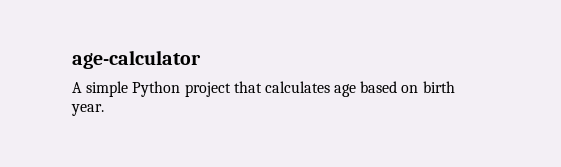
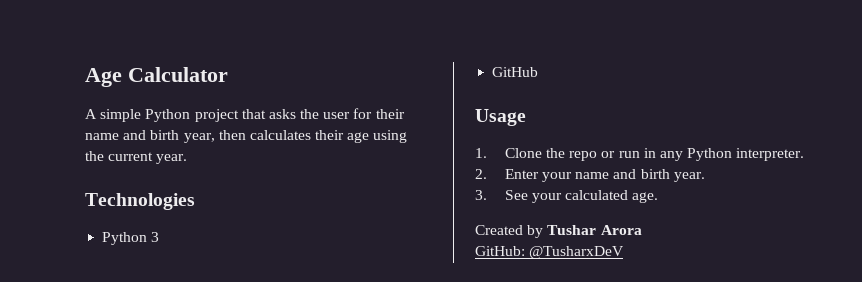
[72,50,201,69] age-calculator -> [85,67,228,87] Age Calculator
[264,81,455,97] [71,104,104,116] calculates age based on birth year. -> [268,108,405,119] [85,130,408,143] [85,151,188,164] [85,193,195,210] [102,232,160,245] [492,67,539,77] [475,109,526,126] [475,148,805,161] [475,169,705,182] [475,190,659,203] [475,225,642,238] [475,246,625,259] asks the user for their name and birth year, then calculates their age using the current year. // Technologies // Python 3 // GitHub // Usage // 1. Clone the repo or run in any Python interpreter. // 2. Enter your name and birth year. // 3. See your calculated age. // Created by Tushar Arora // GitHub: @TusharxDeV

